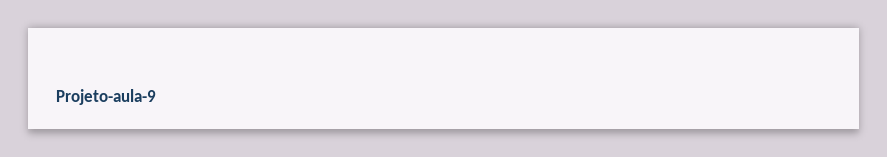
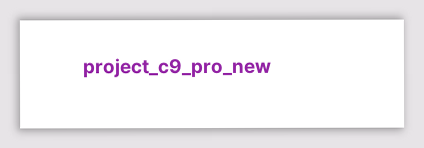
[56,89,156,105] Projeto-aula-9 -> [82,57,272,78] project_c9_pro_new

